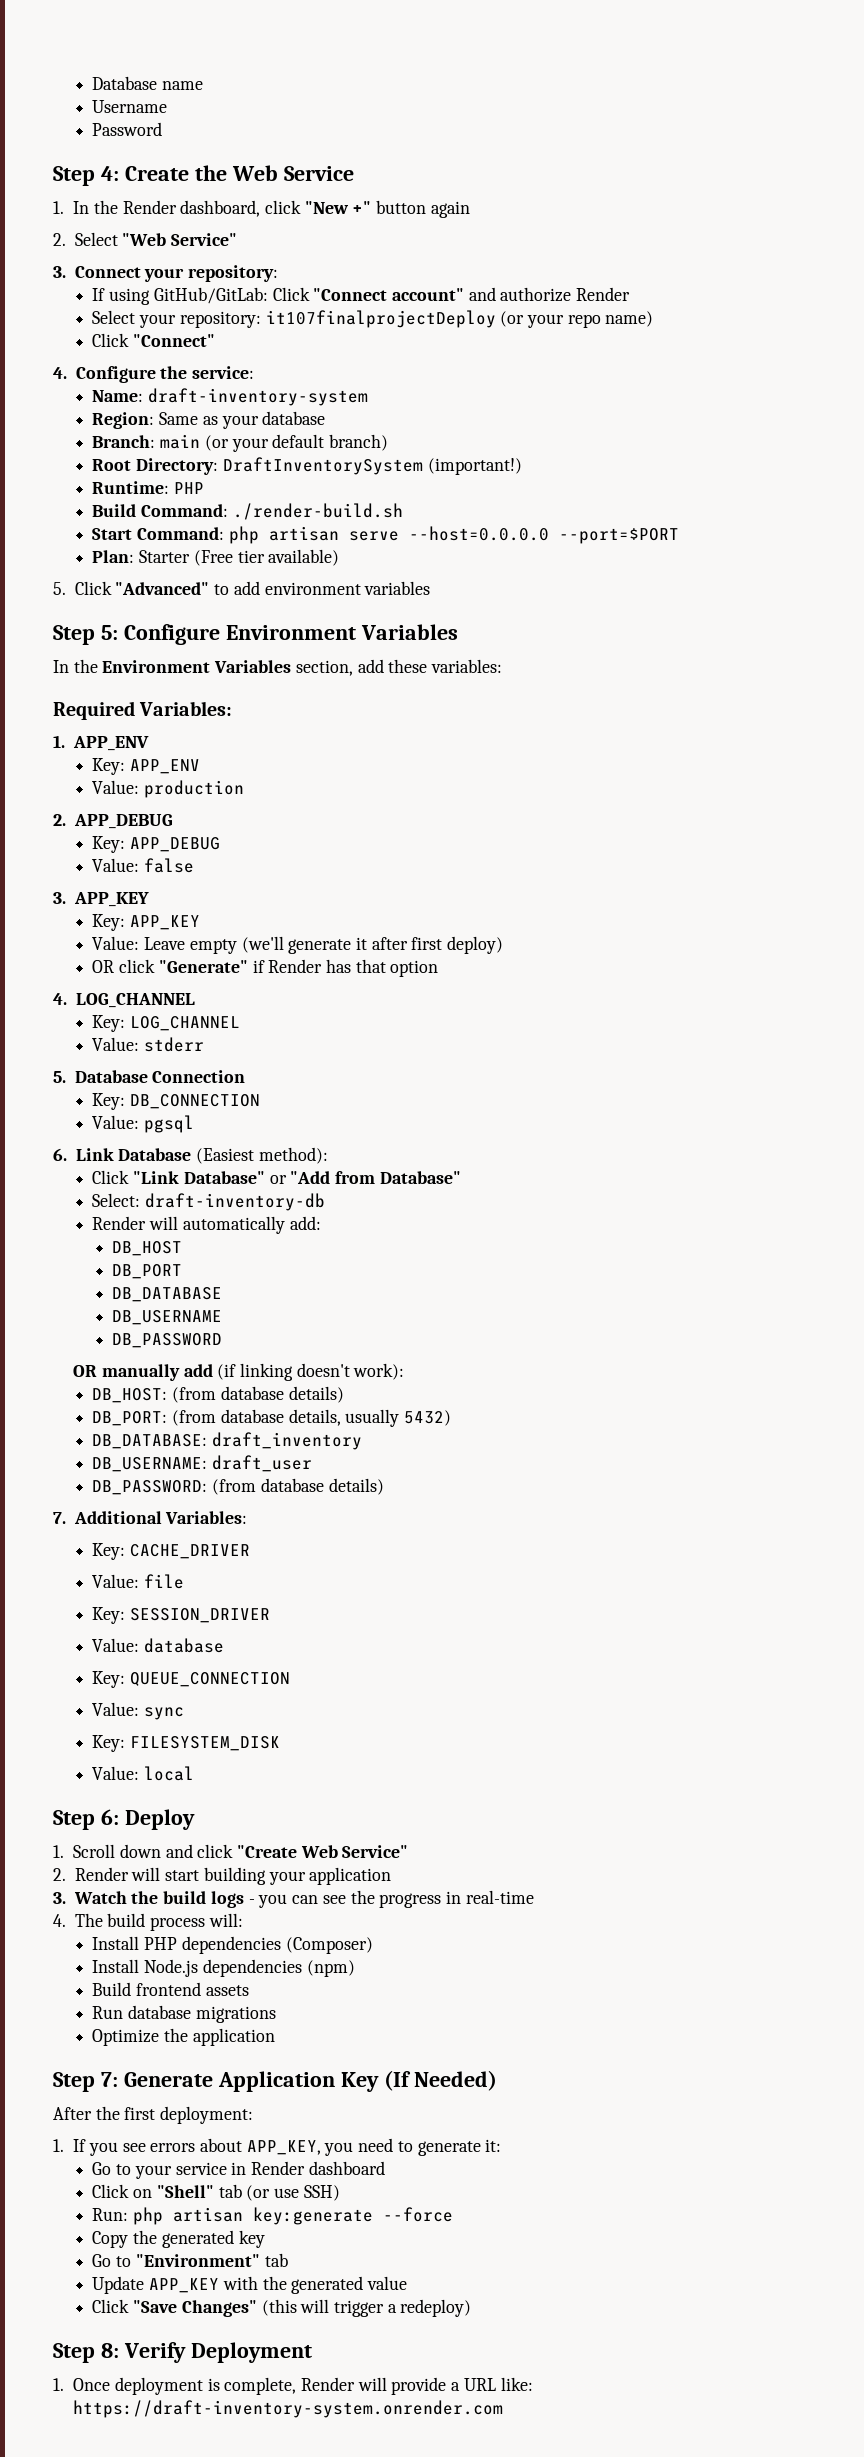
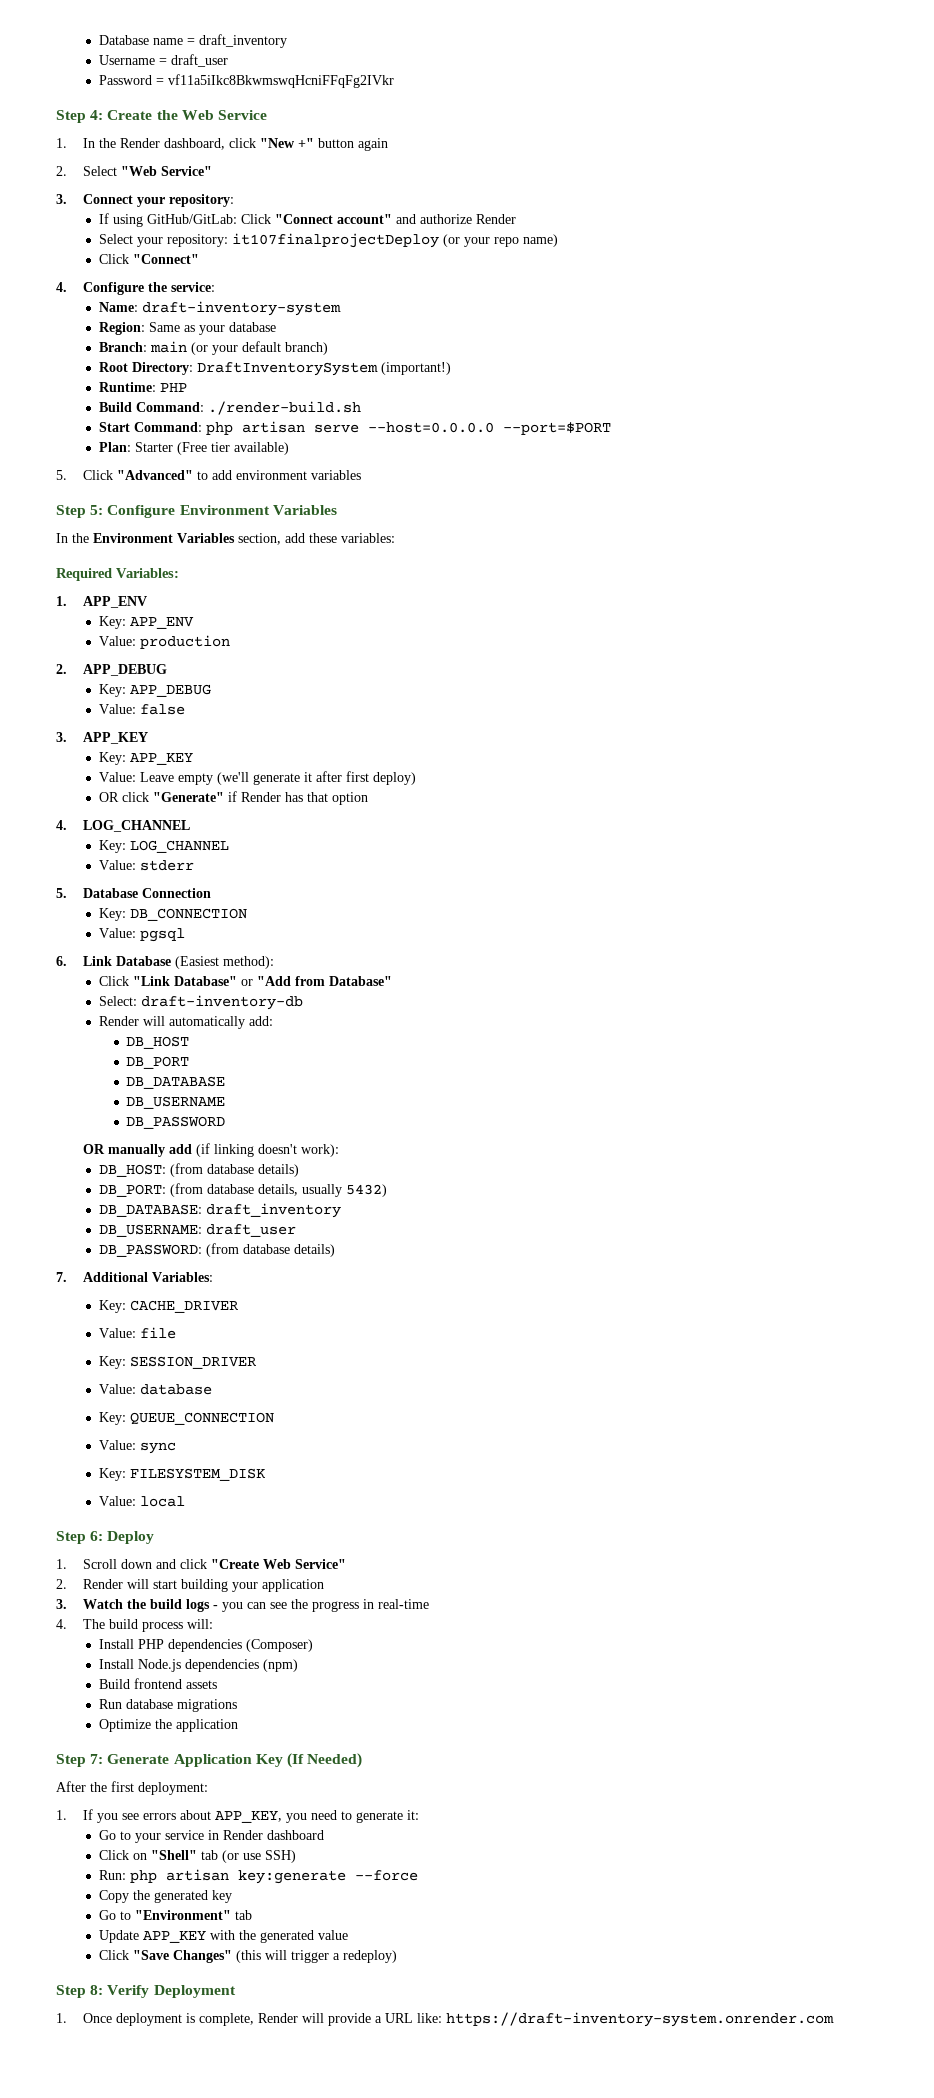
(204, 85) none -> [186,34,287,48] = draft_inventory
(168, 106) none -> [158,54,228,67] = draft_user
(163, 129) none -> [155,74,394,88] = vf11a5iIkc8BkwmswqHcniFFqFg2IVkr

